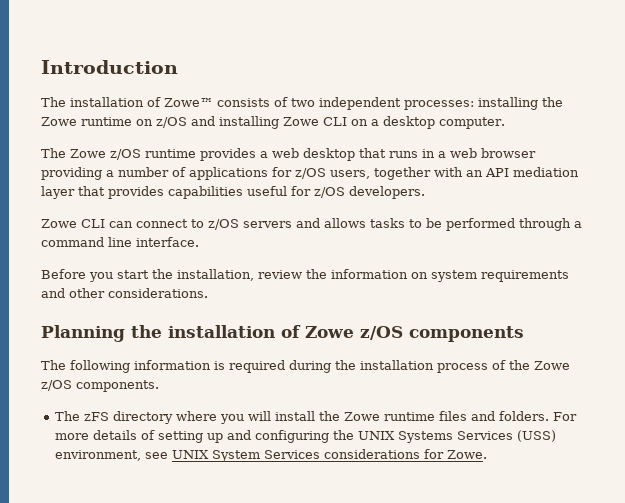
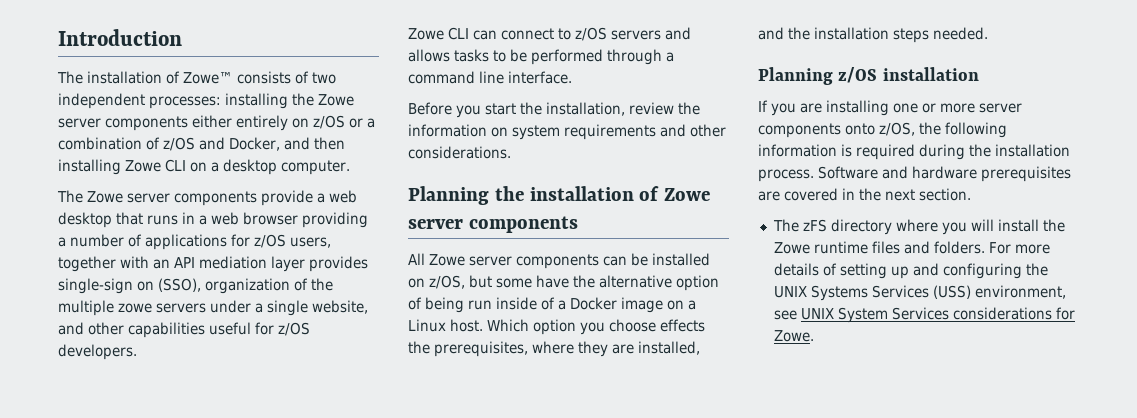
[81,116,215,128] runtime on z/OS and -> [58,115,375,131] [58,137,345,151] server components either entirely on z/OS or a combination of z/OS and Docker, and then
[110,148,256,161] z/OS runtime provides -> [127,190,313,206] server components provide
[78,186,164,199] that provides -> [309,256,368,272] [58,278,333,294] [58,300,368,316] [58,322,124,335] provides single-sign on (SSO), organization of the multiple zowe servers under a single website, and other
[360,326,403,340] z/OS -> [408,219,463,229] server
[41,360,66,370] The -> [408,253,710,269] [408,275,719,291] [408,297,696,313] [408,319,705,335] [408,341,700,357] [758,27,988,43] [758,67,979,85] [758,100,1022,116] [758,122,941,138] All Zowe server components can be installed on z/OS, but some have the alternative option of being run inside of a Docker image on a Linux host. Which option you choose effects the prerequisites, where they are installed, and the installation steps needed. // Planning z/OS installation // If you are installing one or more server components onto z/OS, the
[437,360,570,373] [41,380,159,392] process of the Zowe z/OS components. -> [758,166,1071,182] [758,188,971,201] process. Software and hardware prerequisites are covered in the next section.

